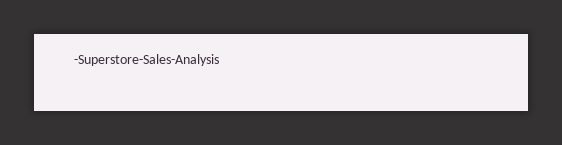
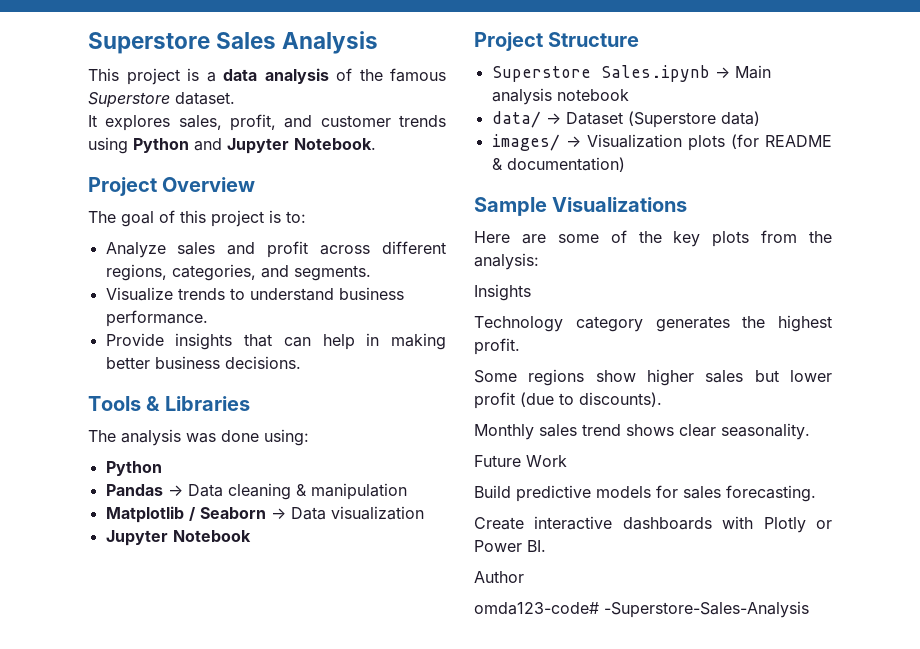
(74, 60) none -> [88,31,379,54] [88,68,446,85] [88,92,235,108] [88,114,447,131] [88,137,376,154] [88,177,256,196] [88,210,306,227] [105,241,446,258] [105,264,371,281] [105,287,404,301] [105,310,208,327] [105,333,446,350] [105,356,301,369] [88,396,250,411] [88,429,309,446] [105,461,162,476] [105,483,407,500] [105,506,424,523] [105,530,251,546] [474,32,640,51] [491,65,771,82] [491,88,629,105] [491,111,760,128] [491,134,832,151] [491,157,625,172] [474,197,688,216] [474,230,832,247] [474,253,539,270] [474,284,531,301] [474,315,832,332] [474,338,520,355] [474,369,832,386] [474,392,662,409] [474,423,810,440] [474,455,567,467] [474,485,816,502] [474,516,832,533] [474,540,546,552] [474,571,524,583] [474,602,599,615] Superstore Sales Analysis // This project is a data analysis of the famous Superstore dataset. // It explores sales, profit, and customer trends using Python and Jupyter Notebook. // Project Overview // The goal of this project is to: // Analyze sales and profit across different regions, categories, and segments. // Visualize trends to understand business performance. // Provide insights that can help in making better business decisions. // Tools & Libraries // The analysis was done using: // Python // Pandas → Data cleaning & manipulation // Matplotlib / Seaborn → Data visualization // Jupyter Notebook // Project Structure // Superstore Sales.ipynb → Main analysis notebook // data/ → Dataset (Superstore data) // images/ → Visualization plots (for README & documentation) // Sample Visualizations // Here are some of the key plots from the analysis: // Insights // Technology category generates the highest profit. // Some regions show higher sales but lower profit (due to discounts). // Monthly sales trend shows clear seasonality. // Future Work // Build predictive models for sales forecasting. // Create interactive dashboards with Plotly or Power BI. // Author // omda123-code#

